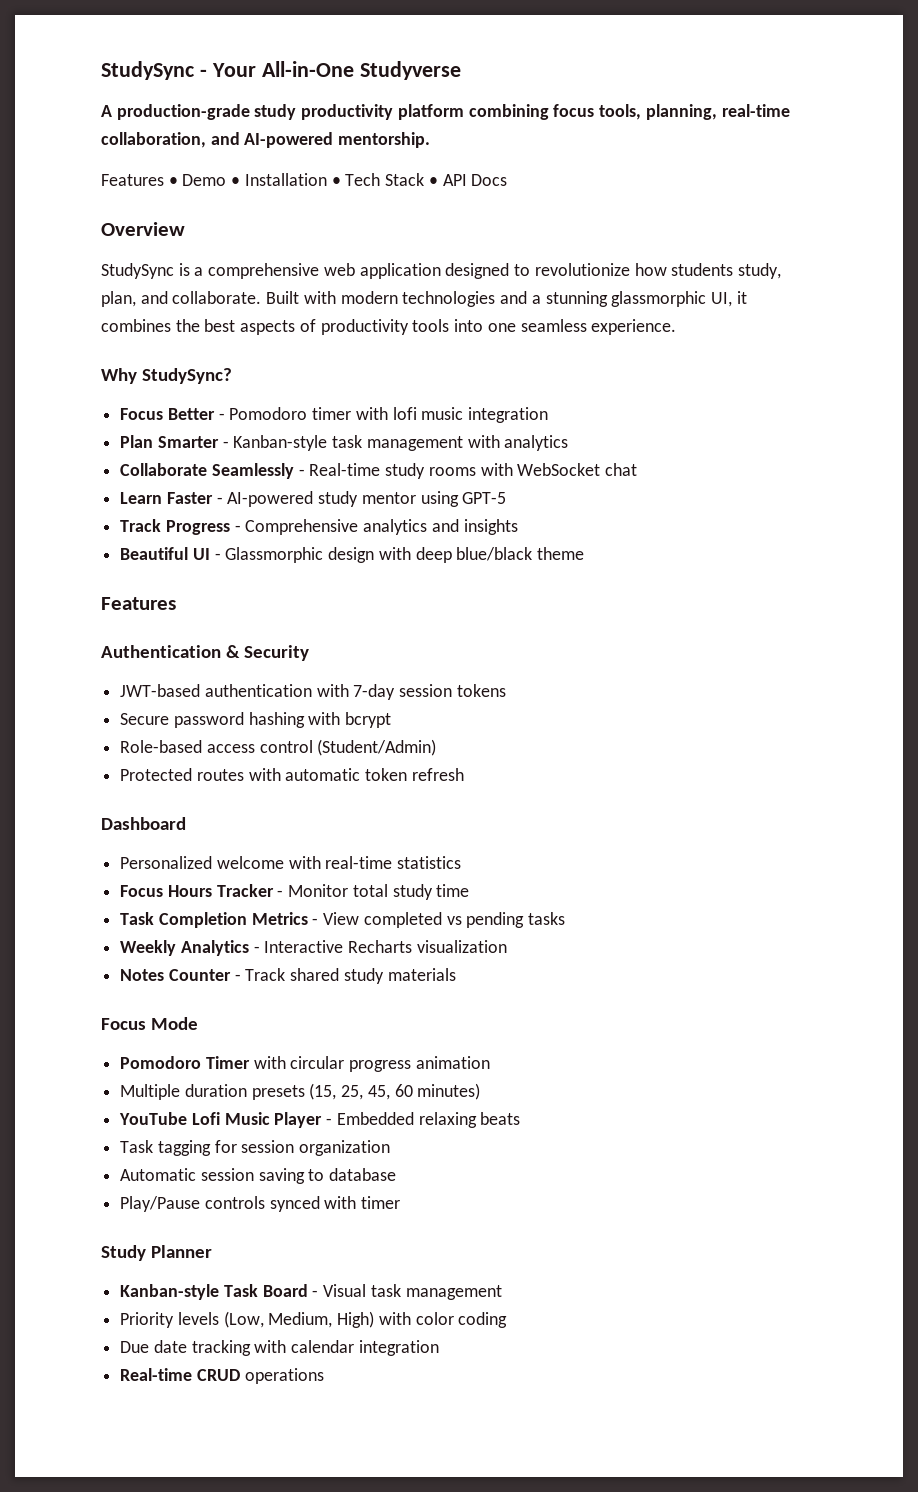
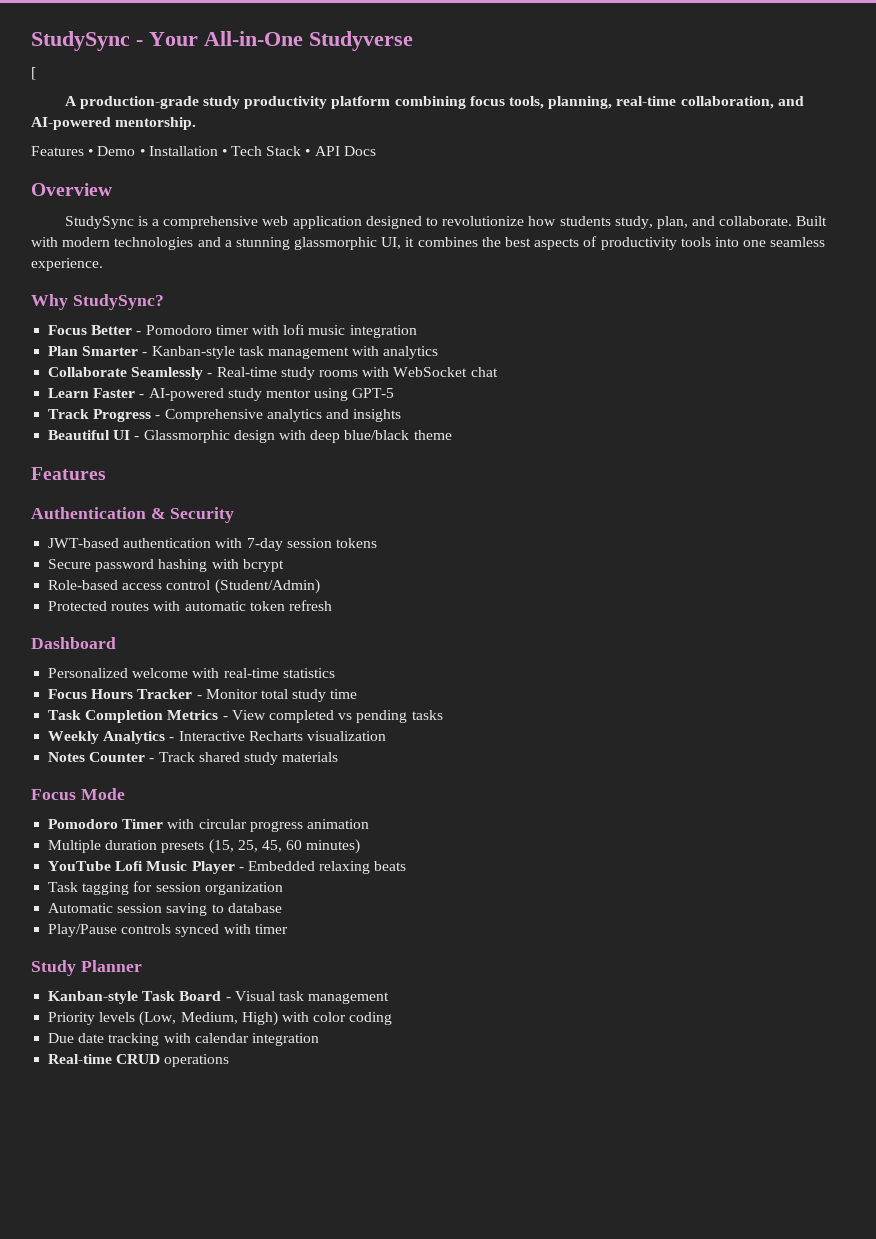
(461, 70) none -> [31,67,36,80] // [

